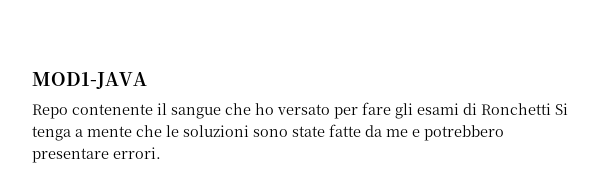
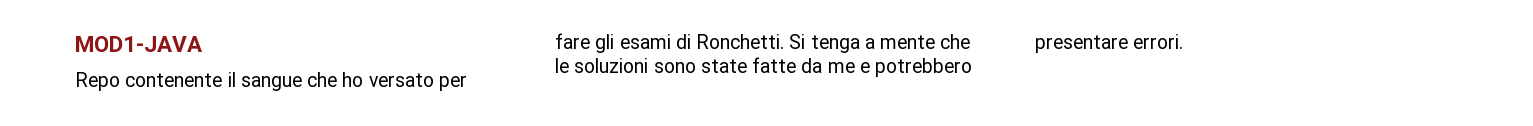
[481,103,551,115] Ronchetti -> [696,34,785,49] Ronchetti.

